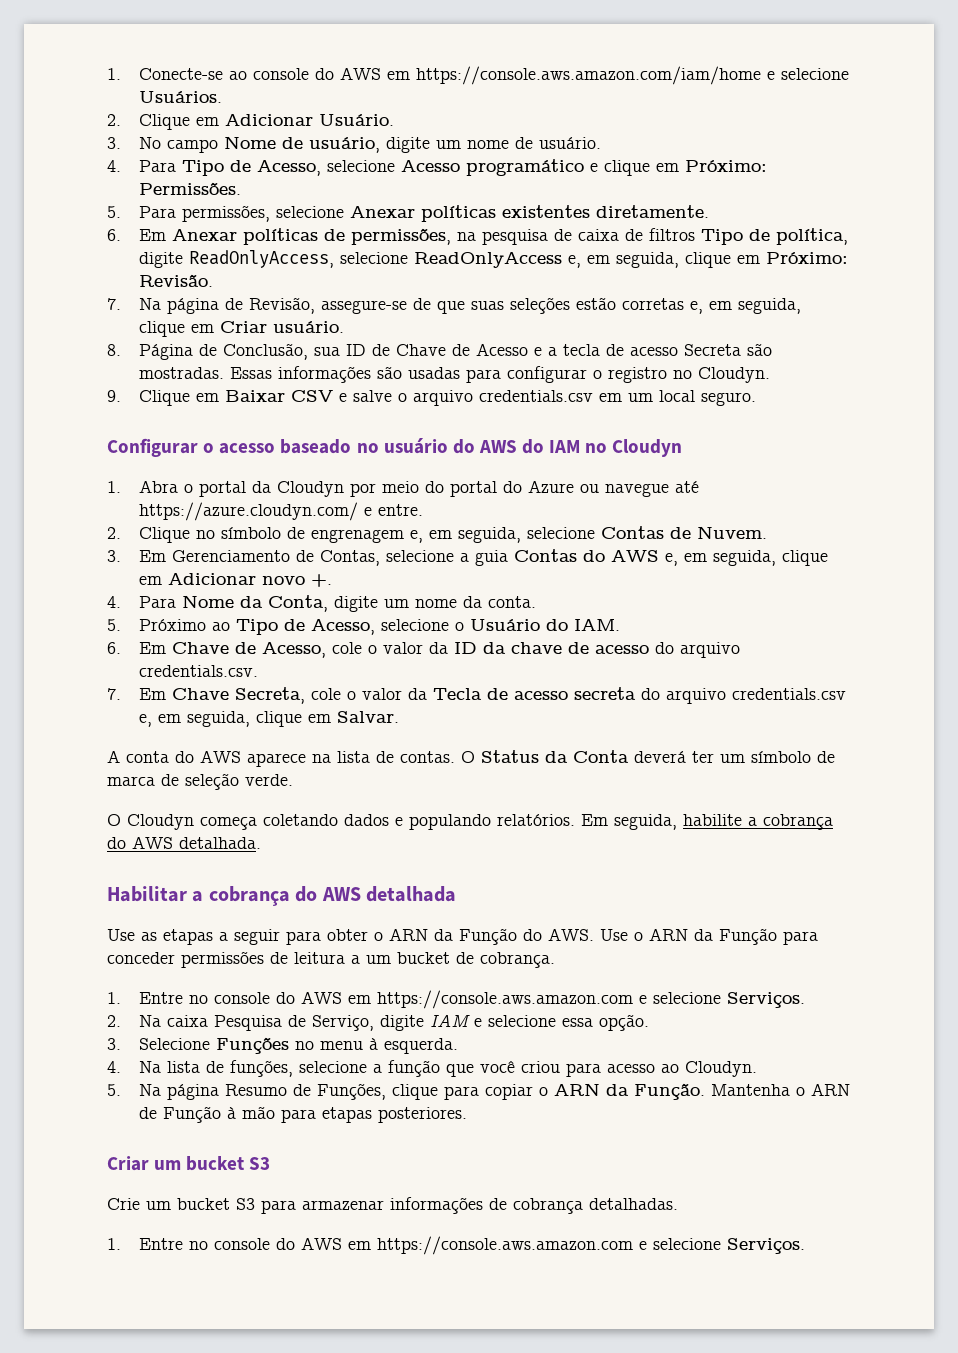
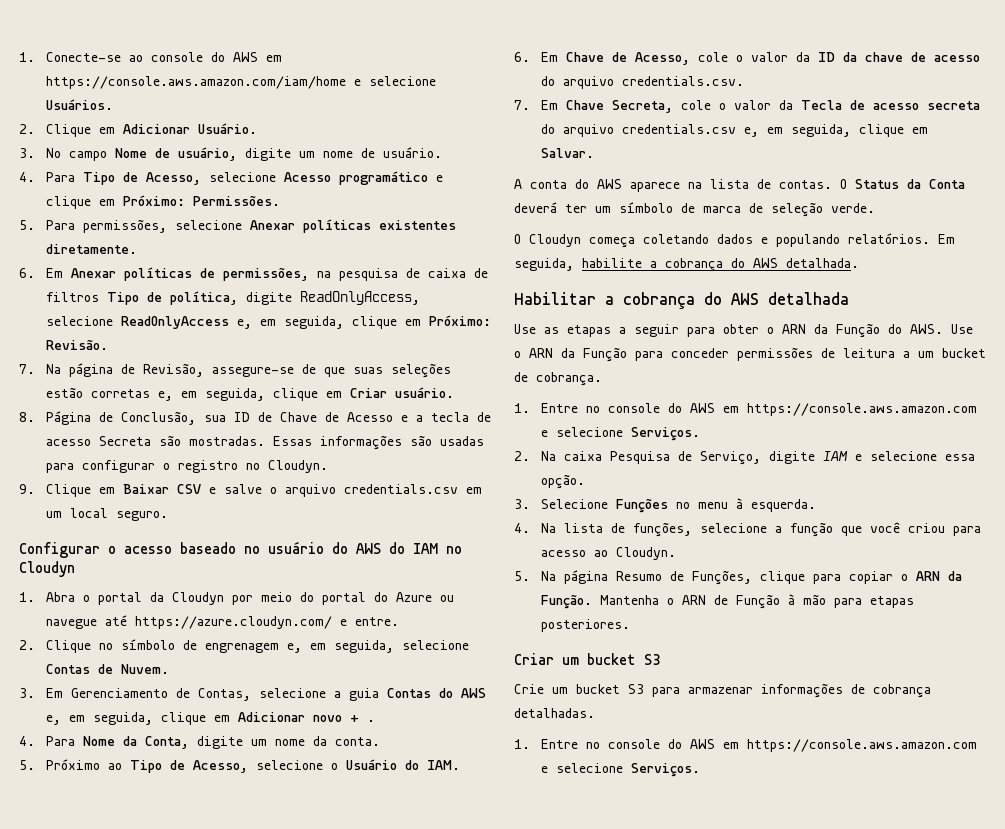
[310,574,332,587] +. -> [349,715,375,722] + .

